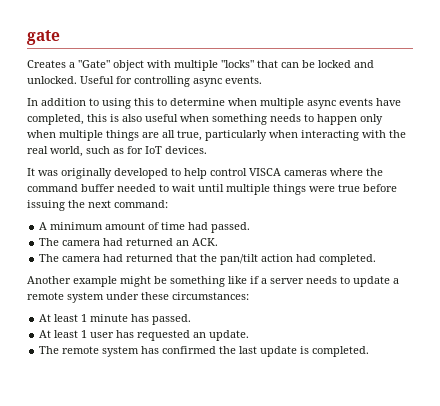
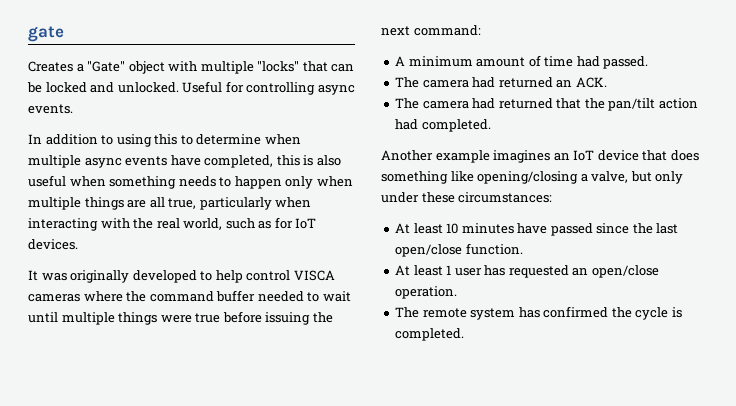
[120,276,399,287] [27,292,104,303] might be something like if a server needs to update a remote system -> [493,150,699,163] [381,171,684,184] imagines an IoT device that does something like opening/closing a valve, but only
[81,314,192,325] 1 minute has passed. -> [446,223,679,236] [395,243,523,257] 10 minutes have passed since the last open/close function.
[209,330,250,341] update. -> [591,265,659,278] [395,286,458,299] open/close operation.
[239,346,298,357] last update -> [635,307,669,320] cycle

